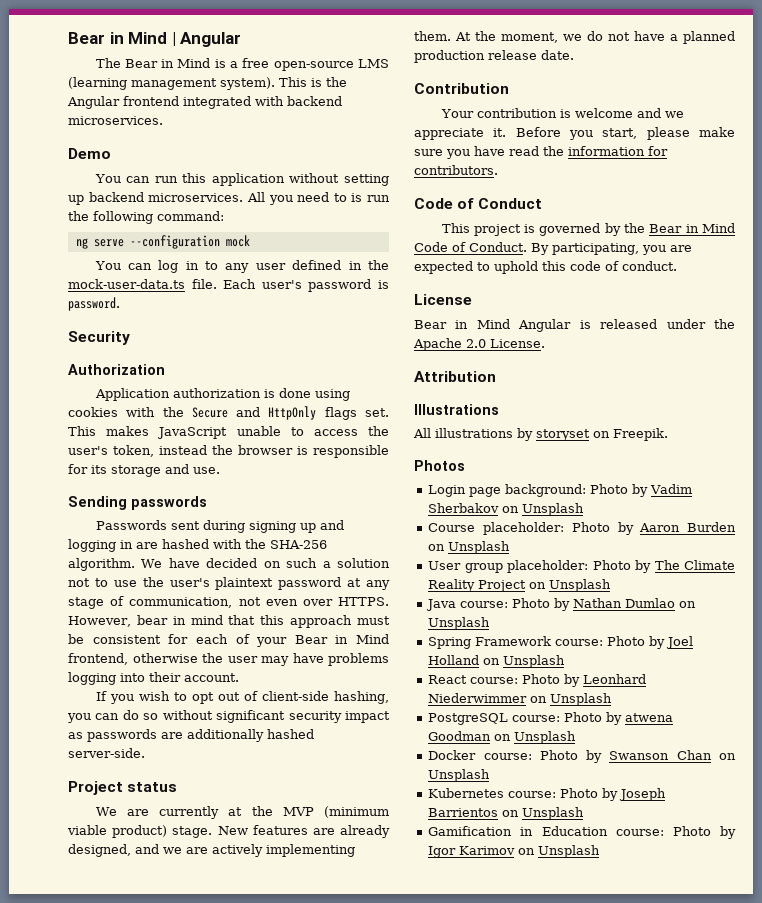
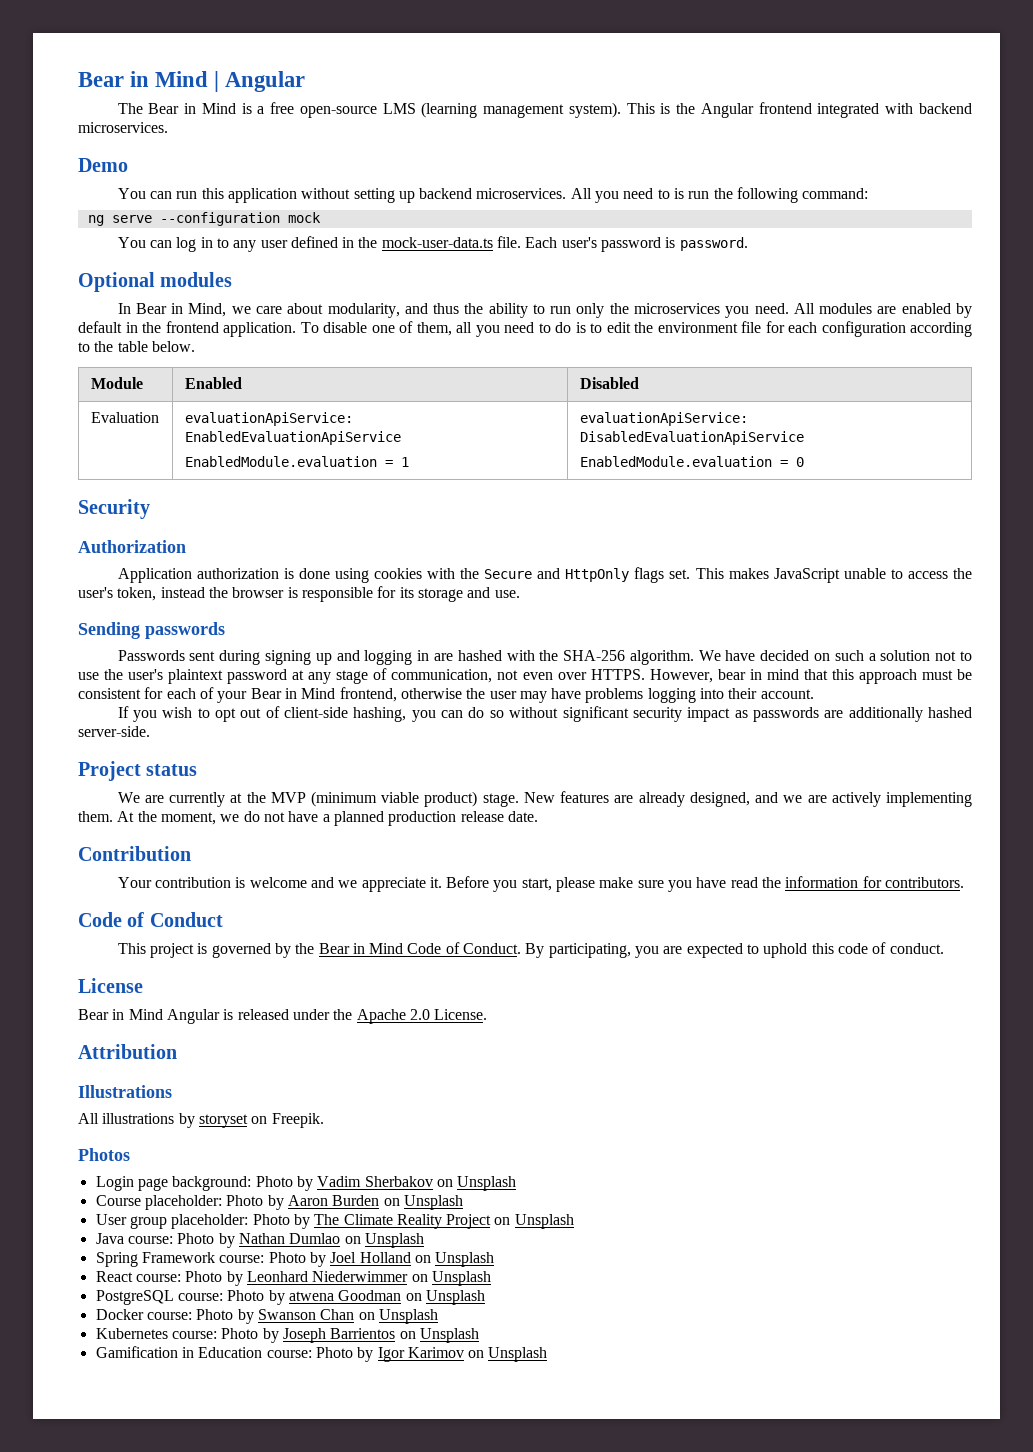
(120, 304) none -> [78,272,233,292] [117,303,972,318] [78,321,972,337] [78,341,195,352] [90,377,143,389] [184,377,242,389] [579,377,639,389] [90,412,159,423] [184,412,353,426] [184,431,401,445] [184,456,409,467] [579,412,748,426] [579,431,804,445] [579,456,804,467] // Optional modules // In Bear in Mind, we care about modularity, and thus the ability to run only the microservices you need. All modules are enabled by default in the frontend application. To disable one of them, all you need to do is to edit the environment file for each configuration according to the table below. // Module | Enabled | Disabled // Evaluation | evaluationApiService: EnabledEvaluationApiService // EnabledModule.evaluation = 1 | evaluationApiService: DisabledEvaluationApiService // EnabledModule.evaluation = 0

